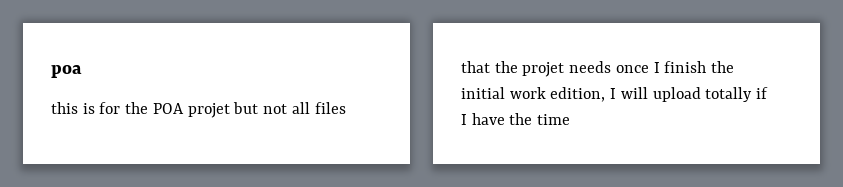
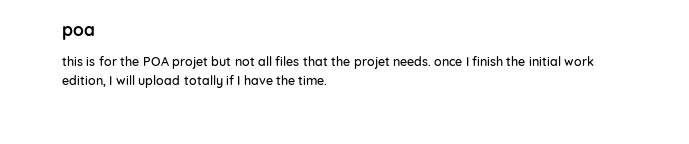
[569,61,612,73] needs -> [392,56,431,66] needs.
[537,114,571,125] time -> [298,76,328,85] time.

